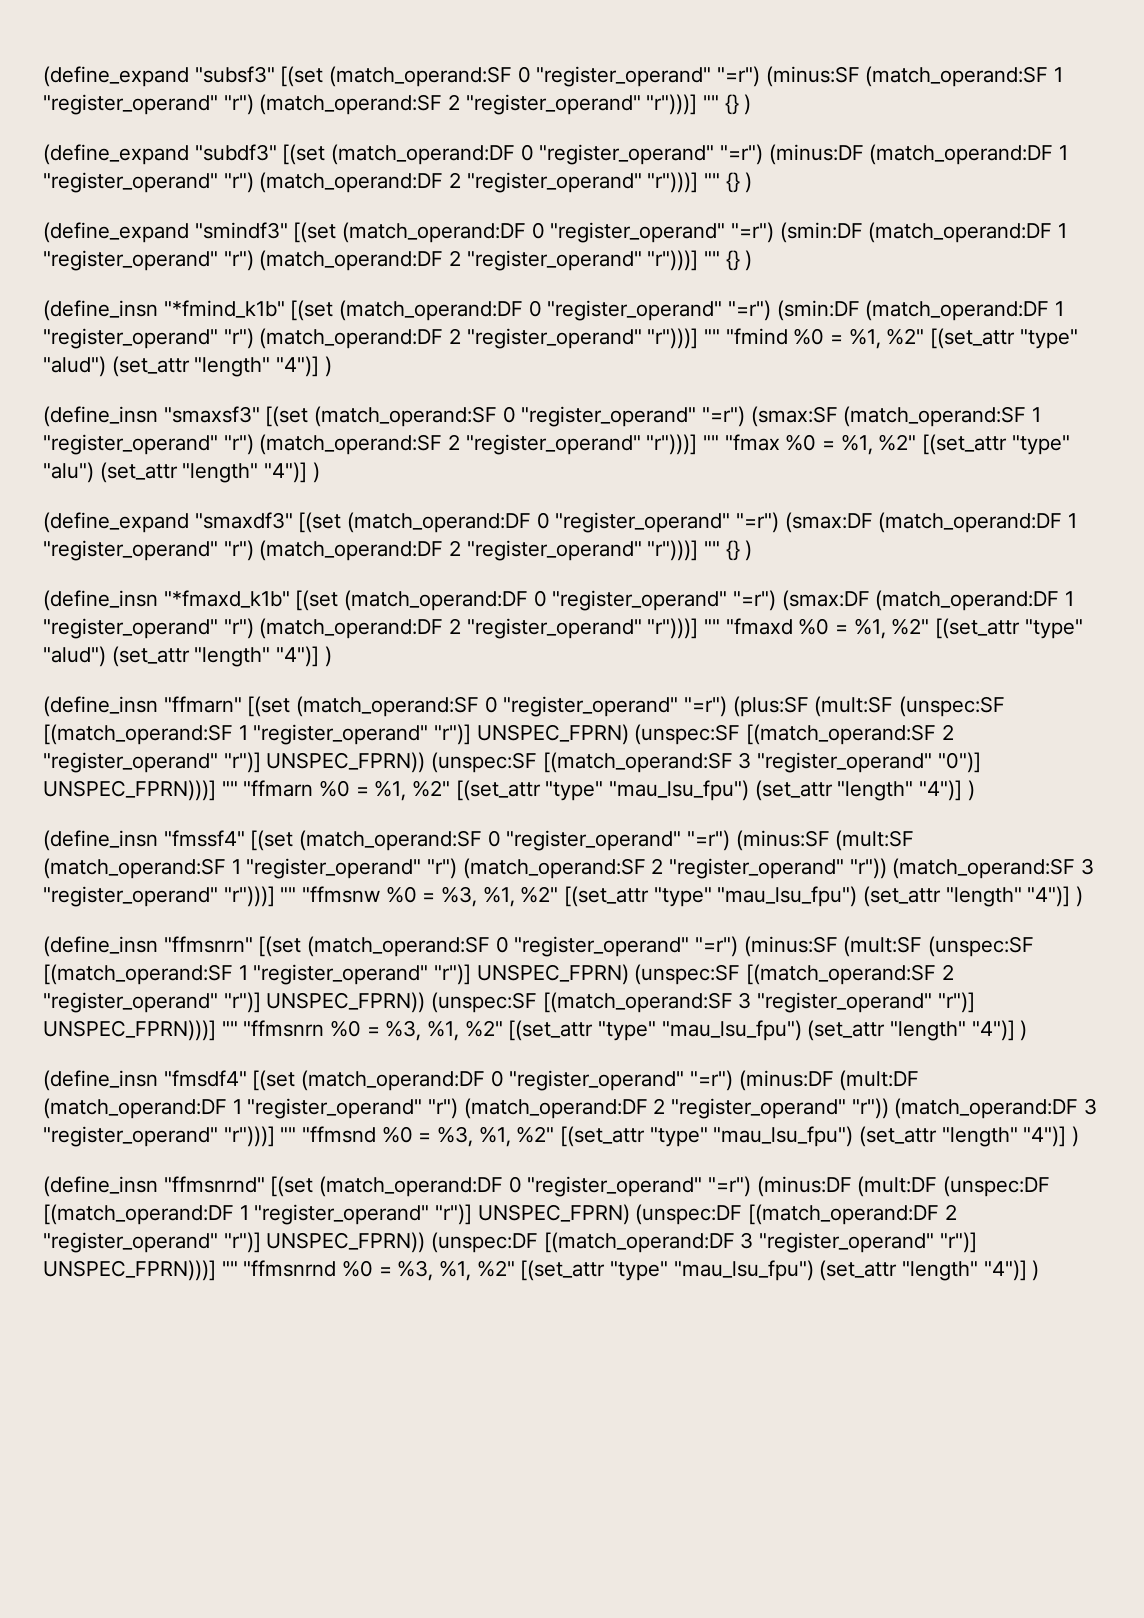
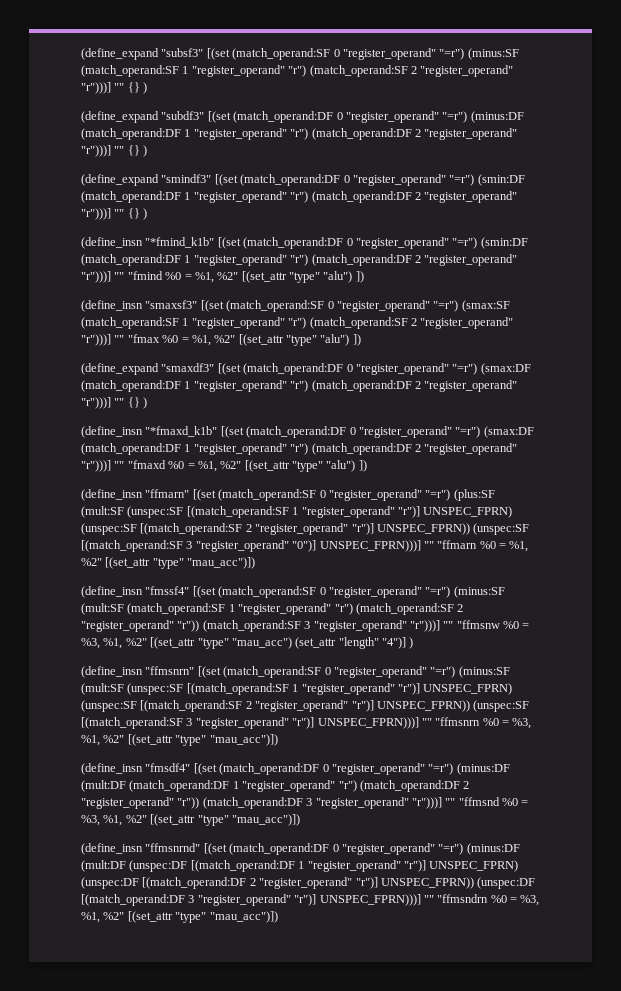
[43,356,332,377] "alud") (set_attr "length" "4")] ) -> [323,271,364,283] "alu") ])
[99,462,320,483] (set_attr "length" "4")] ) -> [352,334,361,346] ])
[43,646,332,667] "alud") (set_attr "length" "4")] ) -> [326,460,367,472] "alu") ])
[609,780,975,801] "mau_lsu_fpu") (set_attr "length" "4")] ) -> [187,557,256,569] "mau_acc")])
[717,886,858,907] "mau_lsu_fpu") -> [231,637,292,649] "mau_acc")
[661,1020,1028,1041] "mau_lsu_fpu") (set_attr "length" "4")] ) -> [209,734,278,746] "mau_acc")])
[713,1126,1080,1147] "mau_lsu_fpu") (set_attr "length" "4")] ) -> [231,814,300,826] "mau_acc")])
[243,1260,1040,1281] "ffmsnrnd %0 = %3, %1, %2" [(set_attr "type" "mau_lsu_fpu") (set_attr "length" "4")] ) -> [437,894,540,906] [81,911,278,923] "ffmsndrn %0 = %3, %1, %2" [(set_attr "type" "mau_acc")])

